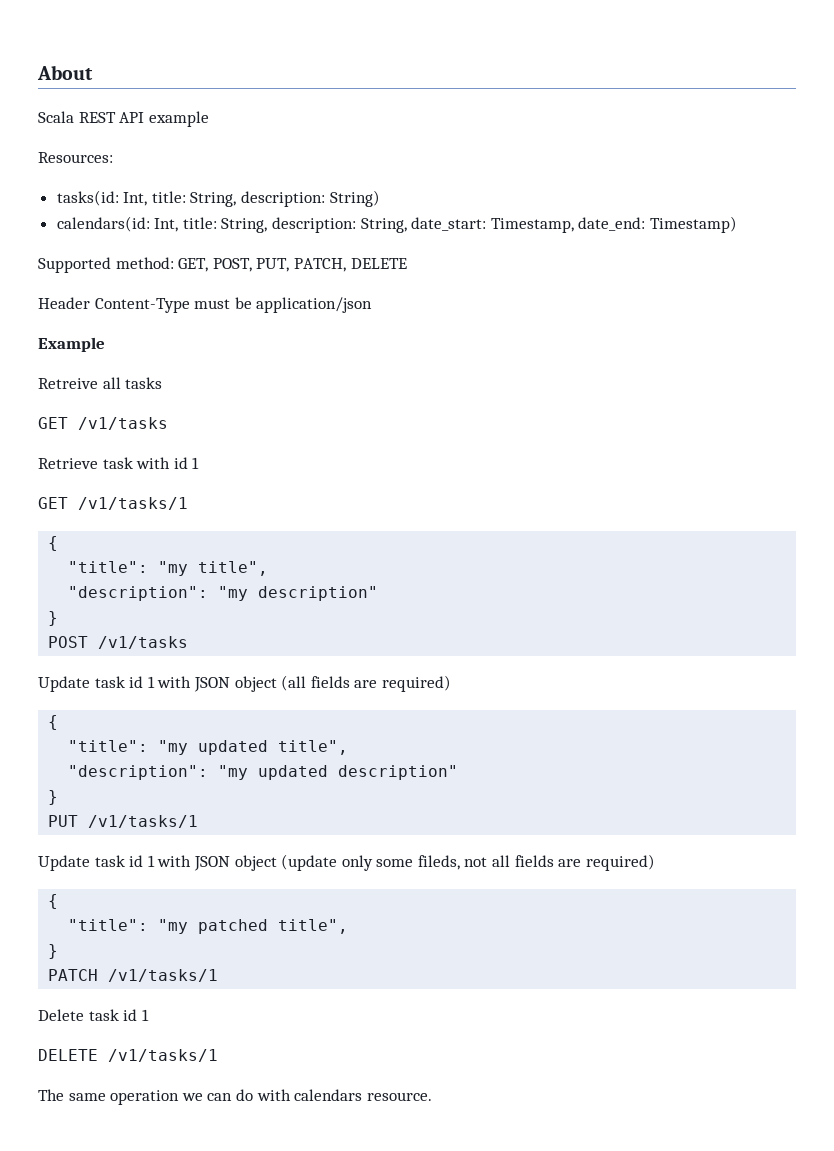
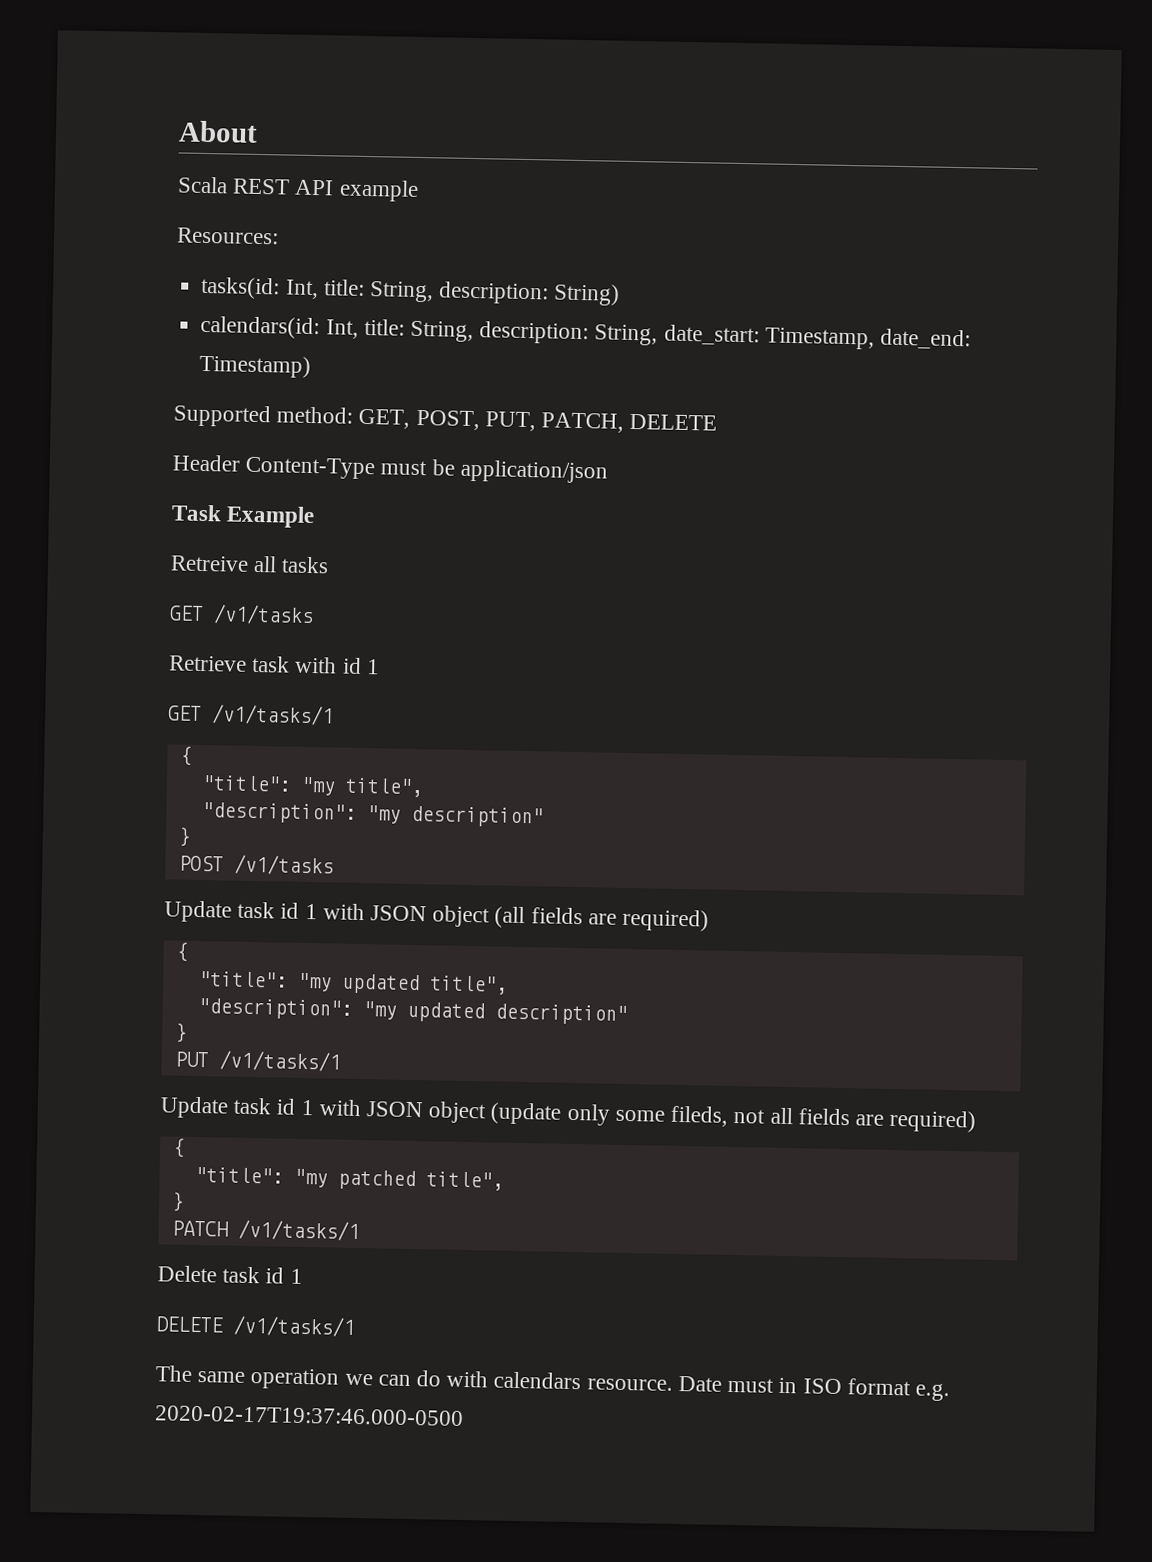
(373, 305) none -> [171,504,222,522] Task
(432, 1096) none -> [677,1376,950,1402] [154,1405,464,1427] Date must in ISO format e.g. 2020-02-17T19:37:46.000-0500

